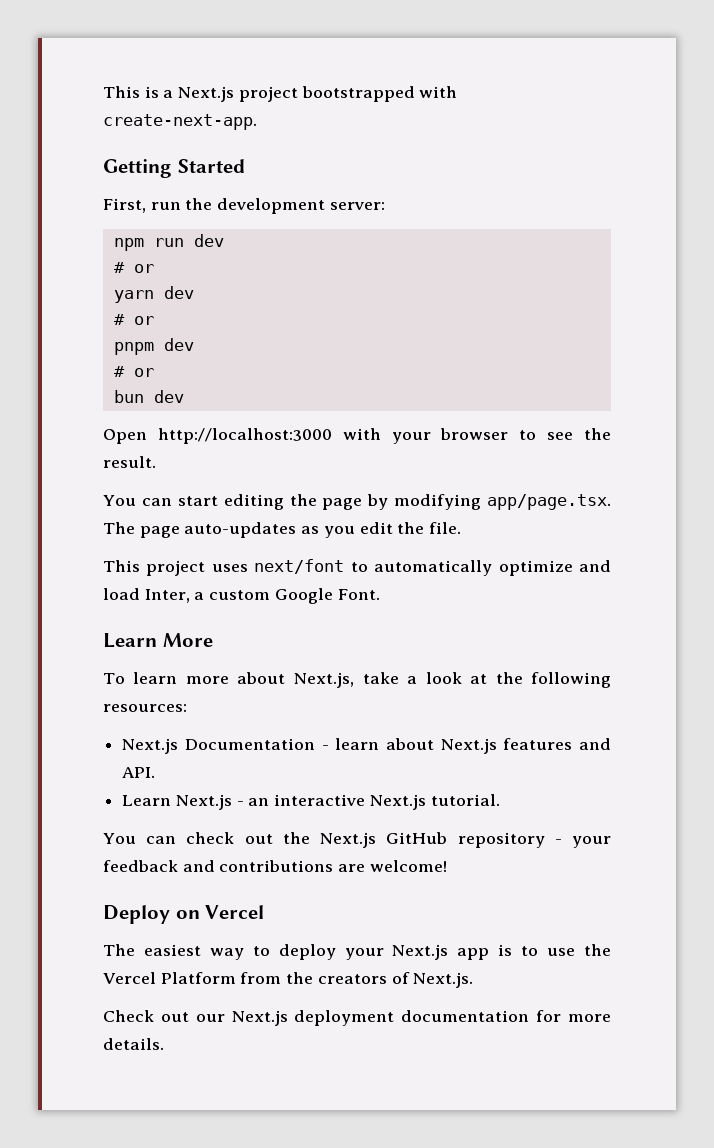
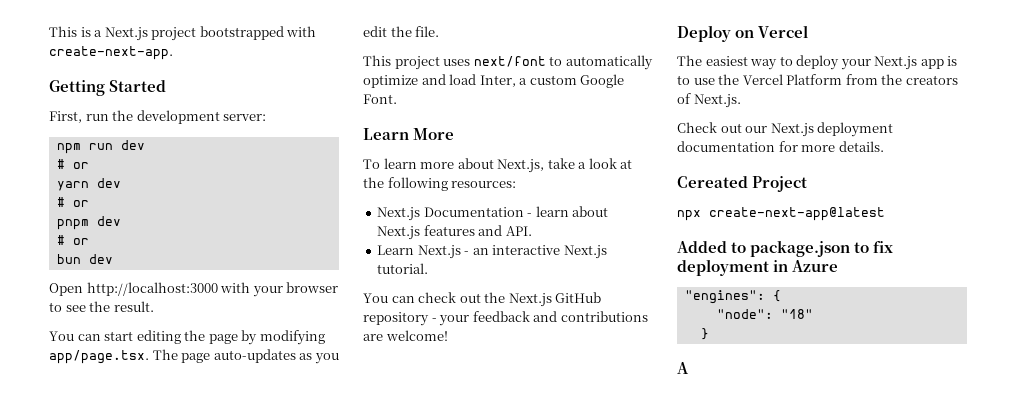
(164, 1044) none -> [677,176,808,192] [677,207,885,221] [677,240,894,257] [677,259,839,276] [684,290,781,304] [716,309,813,319] [700,328,709,340] [677,362,689,374] // Cereated Project // npx create-next-app@latest // Added to package.json to fix deployment in Azure // "engines": { // "node": "18" // } // A

